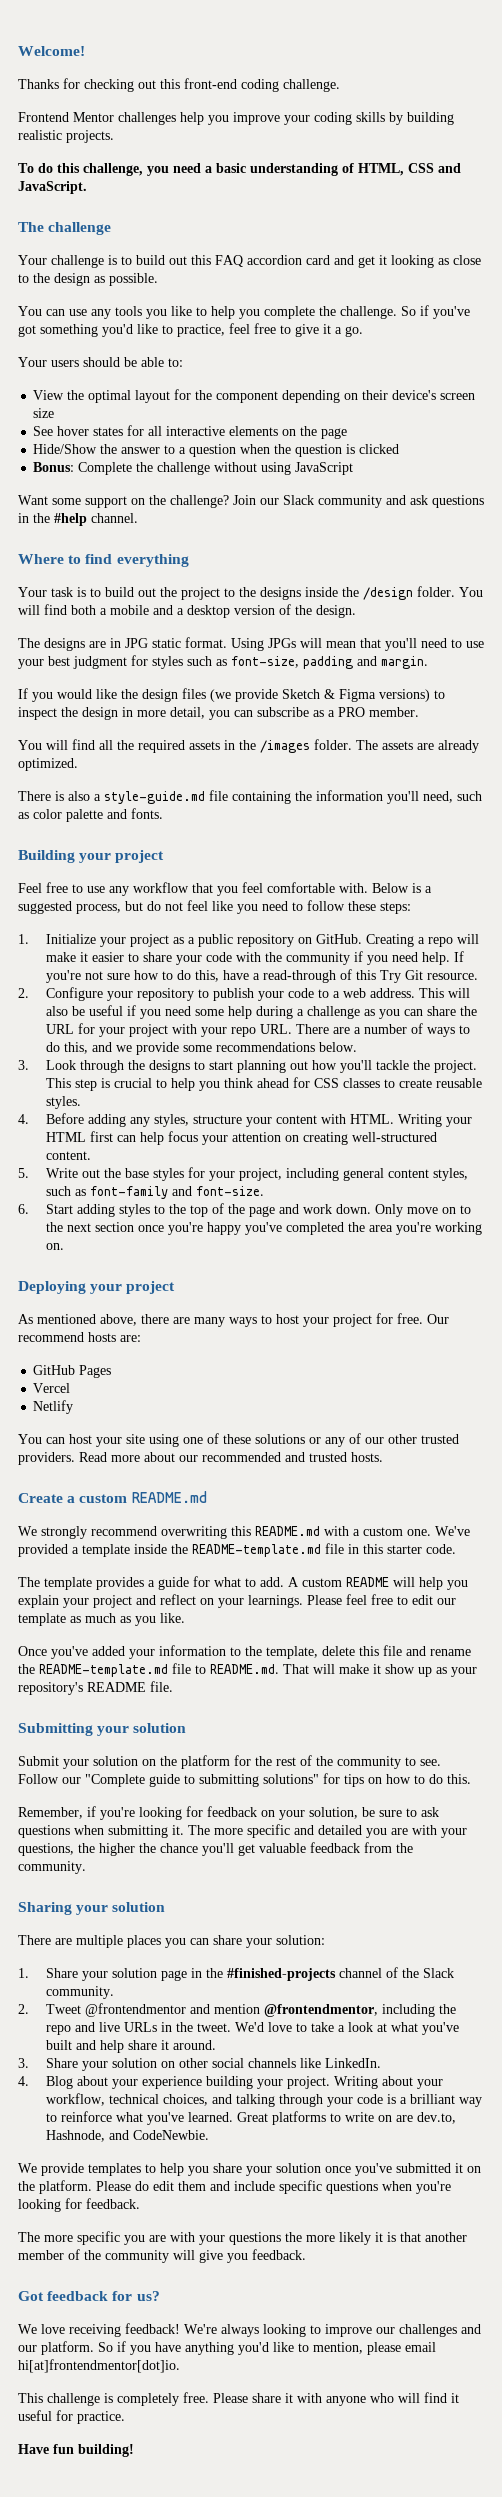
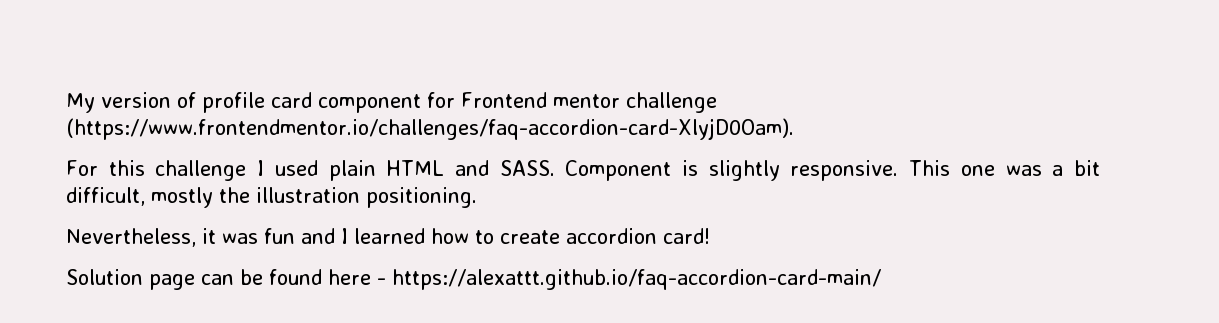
[18,46,85,56] [18,78,340,92] [18,112,454,125] [18,130,114,143] [18,163,461,176] [18,181,87,194] [18,222,112,235] [18,255,481,268] [18,273,158,286] [18,305,470,319] [18,323,363,337] [18,357,183,367] [33,389,476,403] [33,408,55,418] [33,425,348,439] [33,444,400,457] [33,462,354,475] [18,495,484,508] [18,513,138,526] [18,554,189,567] [18,586,483,600] [18,604,356,618] [18,637,484,651] [18,655,428,669] [18,688,445,702] [18,707,419,720] [18,739,479,753] [18,758,78,771] [18,790,482,804] [18,808,163,822] [18,850,165,863] [18,882,432,896] [18,900,411,914] [18,934,479,947] [45,951,464,965] [45,969,478,983] [18,987,470,1001] [45,1005,477,1019] [45,1023,470,1037] [45,1042,357,1055] [18,1060,477,1073] [45,1077,482,1091] [45,1096,81,1109] [18,1113,472,1127] [45,1131,437,1145] [45,1151,91,1160] [18,1167,468,1181] [45,1186,264,1199] [18,1203,471,1217] [45,1222,482,1235] [45,1243,64,1250] [18,1281,176,1294] [18,1313,449,1327] [18,1332,141,1342] [33,1365,112,1378] [33,1383,71,1393] [33,1400,74,1414] [18,1433,459,1447] [18,1452,383,1465] [18,1491,207,1503] [18,1526,470,1539] [18,1543,456,1557] [18,1576,468,1590] [18,1594,456,1608] [18,1613,185,1626] [18,1645,471,1659] [18,1663,477,1677] [18,1681,173,1695] [18,1723,187,1736] [18,1755,441,1769] [18,1773,471,1787] [18,1806,439,1820] [18,1824,467,1838] [18,1842,413,1856] [18,1861,86,1874] [18,1902,166,1915] [18,1935,325,1948] [18,1967,454,1981] [45,1986,114,1999] [18,2003,456,2017] [45,2022,459,2035] [45,2040,216,2053] [18,2058,381,2071] [18,2076,443,2089] [45,2093,482,2107] [45,2111,456,2125] [45,2130,209,2142] [18,2163,481,2176] [18,2180,451,2194] [18,2198,140,2212] [18,2231,467,2245] [18,2249,306,2263] [18,2291,160,2301] [18,2323,481,2337] [18,2341,436,2355] [18,2359,180,2373] [18,2392,459,2406] [18,2410,125,2424] [18,2444,134,2457] Welcome! // Thanks for checking out this front-end coding challenge. // Frontend Mentor challenges help you improve your coding skills by building realistic projects. // To do this challenge, you need a basic understanding of HTML, CSS and JavaScript. // The challenge // Your challenge is to build out this FAQ accordion card and get it looking as close to the design as possible. // You can use any tools you like to help you complete the challenge. So if you've got something you'd like to practice, feel free to give it a go. // Your users should be able to: // View the optimal layout for the component depending on their device's screen size // See hover states for all interactive elements on the page // Hide/Show the answer to a question when the question is clicked // Bonus: Complete the challenge without using JavaScript // Want some support on the challenge? Join our Slack community and ask questions in the #help channel. // Where to find everything // Your task is to build out the project to the designs inside the /design folder. You will find both a mobile and a desktop version of the design. // The designs are in JPG static format. Using JPGs will mean that you'll need to use your best judgment for styles such as font-size, padding and margin. // If you would like the design files (we provide Sketch & Figma versions) to inspect the design in more detail, you can subscribe as a PRO member. // You will find all the required assets in the /images folder. The assets are already optimized. // There is also a style-guide.md file containing the information you'll need, such as color palette and fonts. // Building your project // Feel free to use any workflow that you feel comfortable with. Below is a suggested process, but do not feel like you need to follow these steps: // 1. Initialize your project as a public repository on GitHub. Creating a repo will make it easier to share your code with the community if you need help. If you're not sure how to do this, have a read-through of this Try Git resource. // 2. Configure your repository to publish your code to a web address. This will also be useful if you need some help during a challenge as you can share the URL for your project with your repo URL. There are a number of ways to do this, and we provide some recommendations below. // 3. Look through the designs to start planning out how you'll tackle the project. This step is crucial to help you think ahead for CSS classes to create reusable styles. // 4. Before adding any styles, structure your content with HTML. Writing your HTML first can help focus your attention on creating well-structured content. // 5. Write out the base styles for your project, including general content styles, such as font-family and font-size. // 6. Start adding styles to the top of the page and work down. Only move on to the next section once you're happy you've completed the area you're working on. // Deploying your project // As mentioned above, there are many ways to host your project for free. Our recommend hosts are: // GitHub Pages // Vercel // Netlify // You can host your site using one of these solutions or any of our other trusted providers. Read more about our recommended and trusted hosts. // Create a custom README.md // We strongly recommend overwriting this README.md with a custom one. We've provided a template inside the README-template.md file in this starter code. // The template provides a guide for what to add. A custom README will help you explain your project and reflect on your learnings. Please feel free to edit our template as much as you like. // Once you've added your information to the template, delete this file and rename the README-template.md file to README.md. That will make it show up as your repository's README file. // Submitting your solution // Submit your solution on the platform for the rest of the community to see. Follow our "Complete guide to submitting solutions" for tips on how to do this. // Remember, if you're looking for feedback on your solution, be sure to ask questions when submitting it. The more specific and detailed you are with your questions, the higher the chance you'll get valuable feedback from the community. // Sharing your solution // There are multiple places you can share your solution: // 1. Share your solution page in the #finished-projects channel of the Slack community. // 2. Tweet @frontendmentor and mention @frontendmentor, including the repo and live URLs in the tweet. We'd love to take a look at what you've built and help share it around. // 3. Share your solution on other social channels like LinkedIn. // 4. Blog about your experience building your project. Writing about your workflow, technical choices, and talking through your code is a brilliant way to reinforce what you've learned. Great platforms to write on are dev.to, Hashnode, and CodeNewbie. // We provide templates to help you share your solution once you've submitted it on the platform. Please do edit them and include specific questions when you're looking for feedback. // The more specific you are with your questions the more likely it is that another member of the community will give you feedback. // Got feedback for us? // We love receiving feedback! We're always looking to improve our challenges and our platform. So if you have anything you'd like to mention, please email hi[at]frontendmentor[dot]io. // This challenge is completely free. Please share it with anyone who will find it useful for practice. // Have fun building! -> [66,92,717,113] [66,118,794,140] [66,160,1101,181] [66,187,477,208] [66,228,710,247] [66,269,881,290] My version of profile card component for Frontend mentor challenge (https://www.frontendmentor.io/challenges/faq-accordion-card-XlyjD0Oam). // For this challenge I used plain HTML and SASS. Component is slightly responsive. This one was a bit difficult, mostly the illustration positioning. // Nevertheless, it was fun and I learned how to create accordion card! // Solution page can be found here - https://alexattt.github.io/faq-accordion-card-main/

